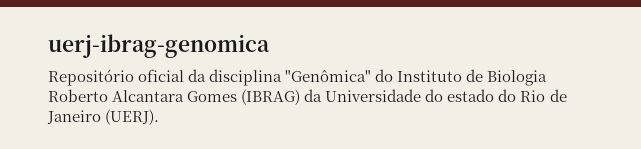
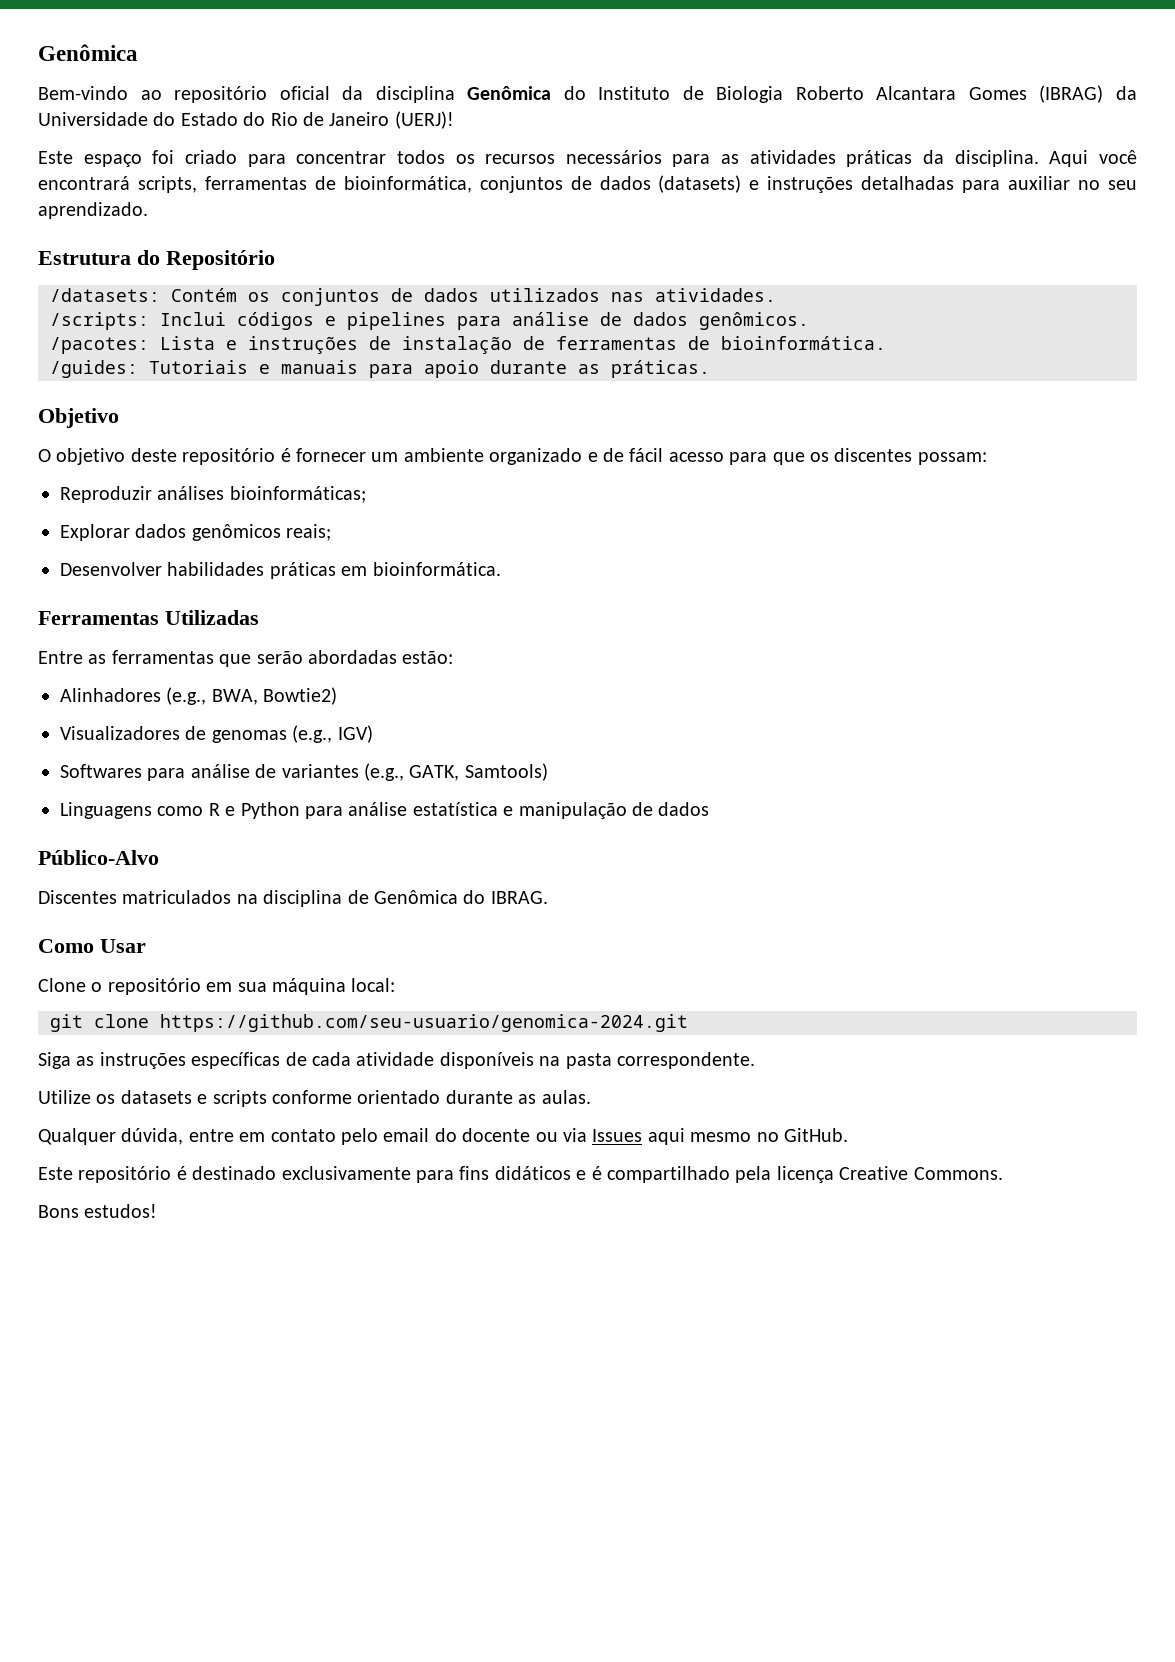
[48,34,270,58] [48,69,134,86] uerj-ibrag-genomica // Repositório -> [38,44,138,61] [38,86,268,103] Genômica // Bem-vindo ao repositório
[285,70,372,82] "Genômica" -> [467,86,552,100] Genômica
[447,89,495,102] estado -> [180,112,238,126] Estado
[105,109,160,125] (UERJ). -> [394,111,454,129] [38,150,1137,167] [38,175,1137,193] [38,202,148,219] [38,250,275,270] [50,288,776,306] [50,312,809,330] [50,336,886,354] [50,360,710,378] [38,408,119,428] [38,448,987,465] [60,486,366,503] [60,524,332,541] [60,562,501,579] [38,610,259,625] [38,650,454,667] [60,687,338,705] [60,725,373,743] [60,763,548,781] [60,802,710,819] [38,850,159,865] [38,890,548,907] [38,939,146,953] [38,978,396,995] [50,1014,688,1032] [38,1052,755,1069] [38,1090,591,1107] [38,1128,848,1145] [38,1166,1003,1183] [38,1204,158,1218] (UERJ)! // Este espaço foi criado para concentrar todos os recursos necessários para as atividades práticas da disciplina. Aqui você encontrará scripts, ferramentas de bioinformática, conjuntos de dados (datasets) e instruções detalhadas para auxiliar no seu aprendizado. // Estrutura do Repositório // /datasets: Contém os conjuntos de dados utilizados nas atividades. // /scripts: Inclui códigos e pipelines para análise de dados genômicos. // /pacotes: Lista e instruções de instalação de ferramentas de bioinformática. // /guides: Tutoriais e manuais para apoio durante as práticas. // Objetivo // O objetivo deste repositório é fornecer um ambiente organizado e de fácil acesso para que os discentes possam: // Reproduzir análises bioinformáticas; // Explorar dados genômicos reais; // Desenvolver habilidades práticas em bioinformática. // Ferramentas Utilizadas // Entre as ferramentas que serão abordadas estão: // Alinhadores (e.g., BWA, Bowtie2) // Visualizadores de genomas (e.g., IGV) // Softwares para análise de variantes (e.g., GATK, Samtools) // Linguagens como R e Python para análise estatística e manipulação de dados // Público-Alvo // Discentes matriculados na disciplina de Genômica do IBRAG. // Como Usar // Clone o repositório em sua máquina local: // git clone https://github.com/seu-usuario/genomica-2024.git // Siga as instruções específicas de cada atividade disponíveis na pasta correspondente. // Utilize os datasets e scripts conforme orientado durante as aulas. // Qualquer dúvida, entre em contato pelo email do docente ou via Issues aqui mesmo no GitHub. // Este repositório é destinado exclusivamente para fins didáticos e é compartilhado pela licença Creative Commons. // Bons estudos!

